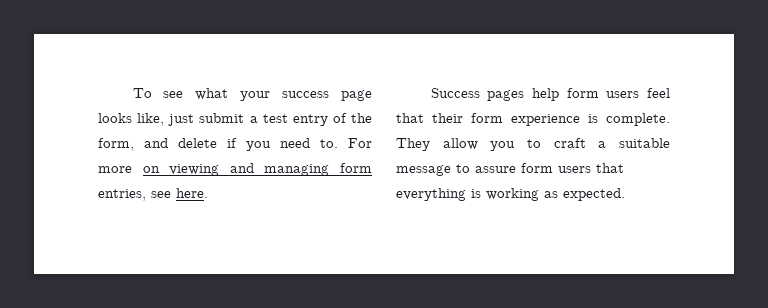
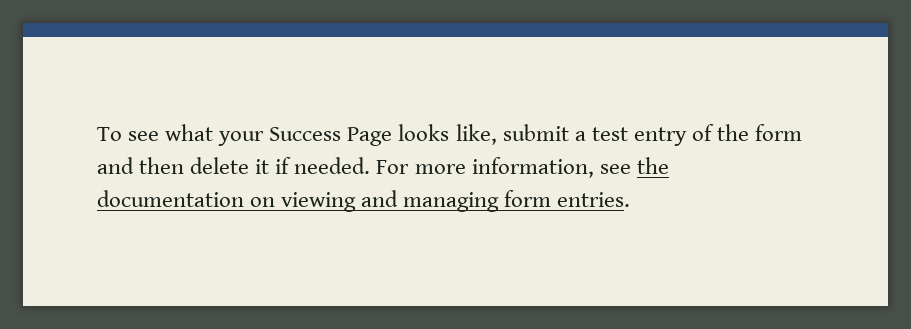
[282,90,372,101] success page -> [269,127,393,146] Success Page
[168,114,195,126] just -> (497, 134) none
[98,138,372,151] [98,166,132,173] form, and delete if you need to. For more -> [755,124,803,141] [97,157,669,178] [97,190,244,207] form and then delete it if needed. For more information, see the documentation
[98,188,208,201] [430,88,670,101] [396,113,670,126] [396,138,670,151] [396,163,624,176] [396,188,625,201] entries, see here. // Success pages help form users feel that their form experience is complete. They allow you to craft a suitable message to assure form users that everything is working as expected. -> [557,192,631,207] entries.

